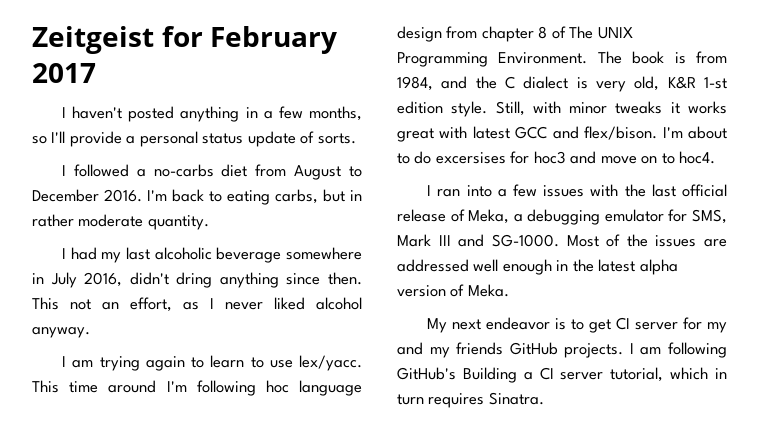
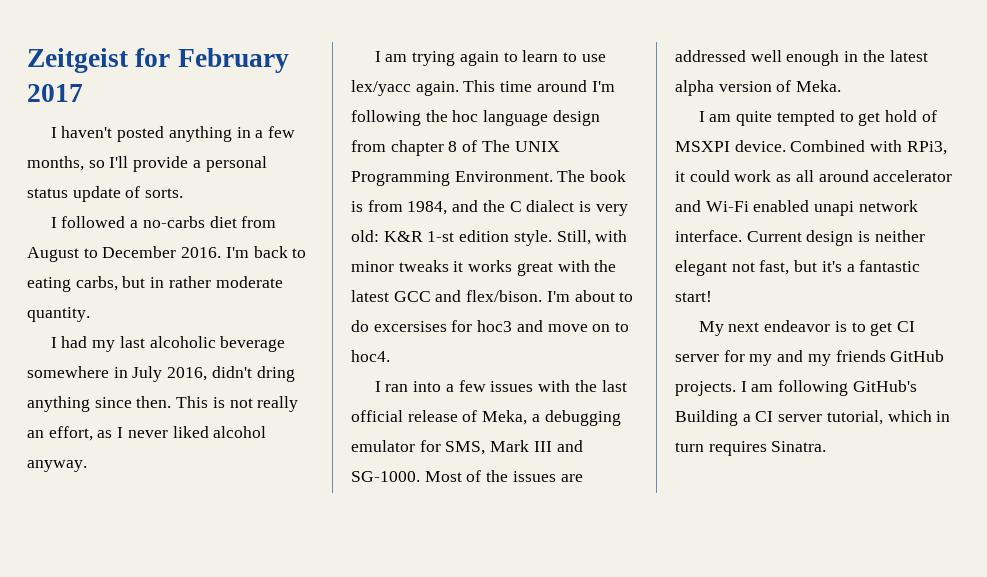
[70,299,91,310] not -> [212,396,299,412] is not really
[299,355,362,371] lex/yacc. -> [351,80,459,96] lex/yacc again.
(256, 388) none -> [425,110,448,122] the
[634,76,660,91] old, -> [351,230,379,242] old:
(468, 132) none -> [594,260,617,272] the
(509, 290) none -> [698,110,937,126] [675,140,947,155] [675,170,953,182] [675,200,918,216] [675,230,925,246] [675,260,921,276] [675,291,712,302] // I am quite tempted to get hold of MSXPI device. Combined with RPi3, it could work as all around accelerator and Wi-Fi enabled unapi network interface. Current design is neither elegant not fast, but it's a fantastic start!

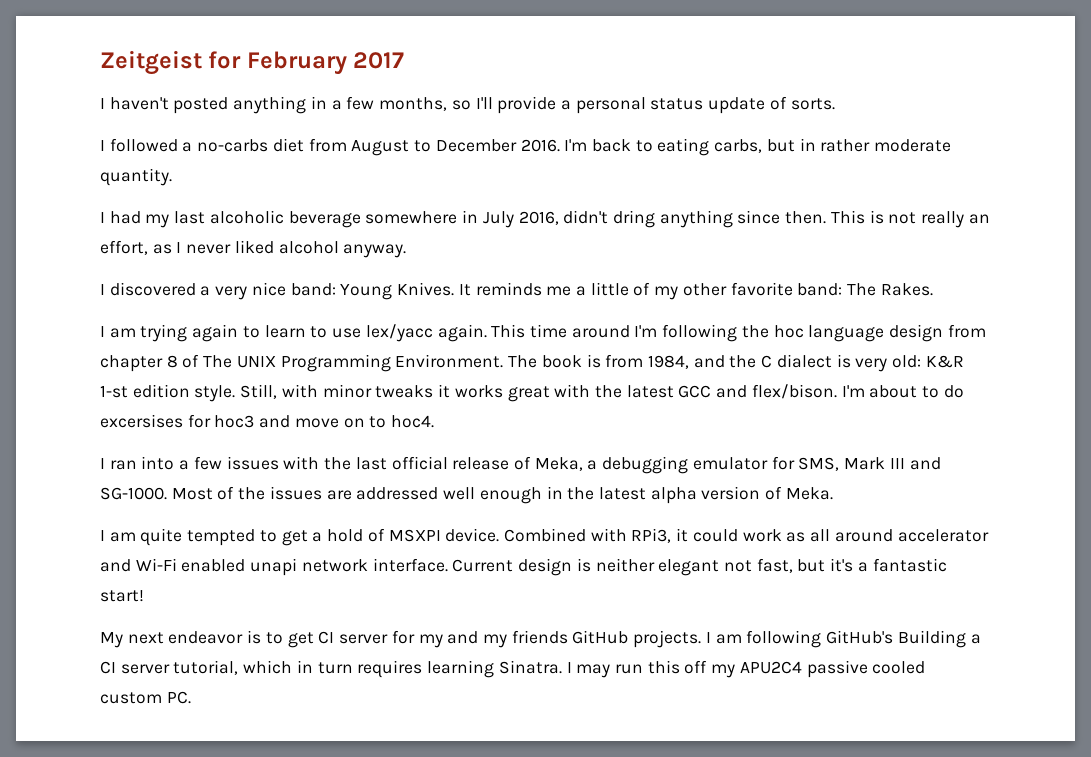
(87, 466) none -> [100,282,933,300] // I discovered a very nice band: Young Knives. It reminds me a little of my other favorite band: The Rakes.
(881, 119) none -> [312,532,323,542] a
[771,441,827,452] Sinatra. -> [427,660,926,678] [100,691,191,704] learning Sinatra. I may run this off my APU2C4 passive cooled custom PC.

